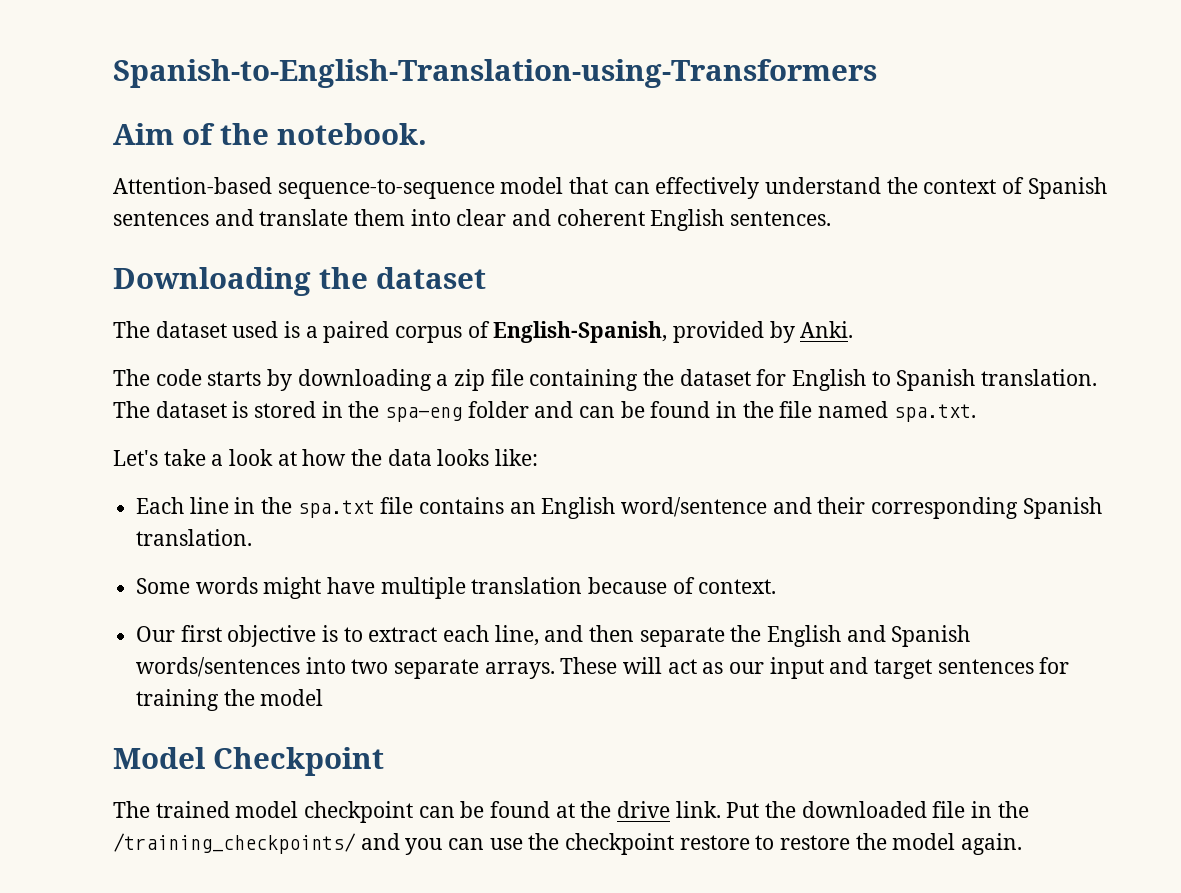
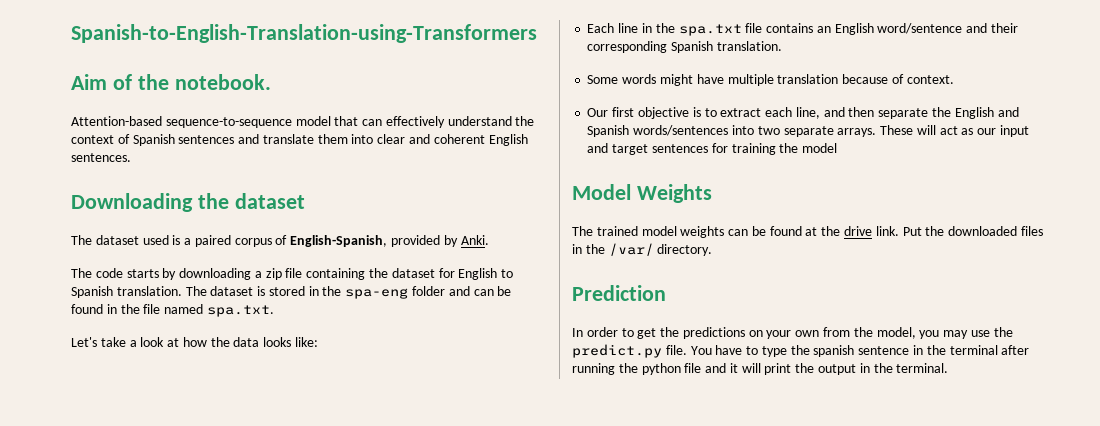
[213,747,384,776] Checkpoint -> [636,184,712,203] Weights
[304,801,414,823] checkpoint -> [680,226,725,238] weights
[932,801,1029,818] [113,833,1023,855] file in the /training_checkpoints/ and you can use the checkpoint restore to restore the model again. -> [1020,226,1043,236] [572,243,713,256] [572,285,666,301] [572,327,1013,339] [572,344,1030,358] [572,363,949,375] files in the /var/ directory. // Prediction // In order to get the predictions on your own from the model, you may use the predict.py file. You have to type the spanish sentence in the terminal after running the python file and it will print the output in the terminal.

